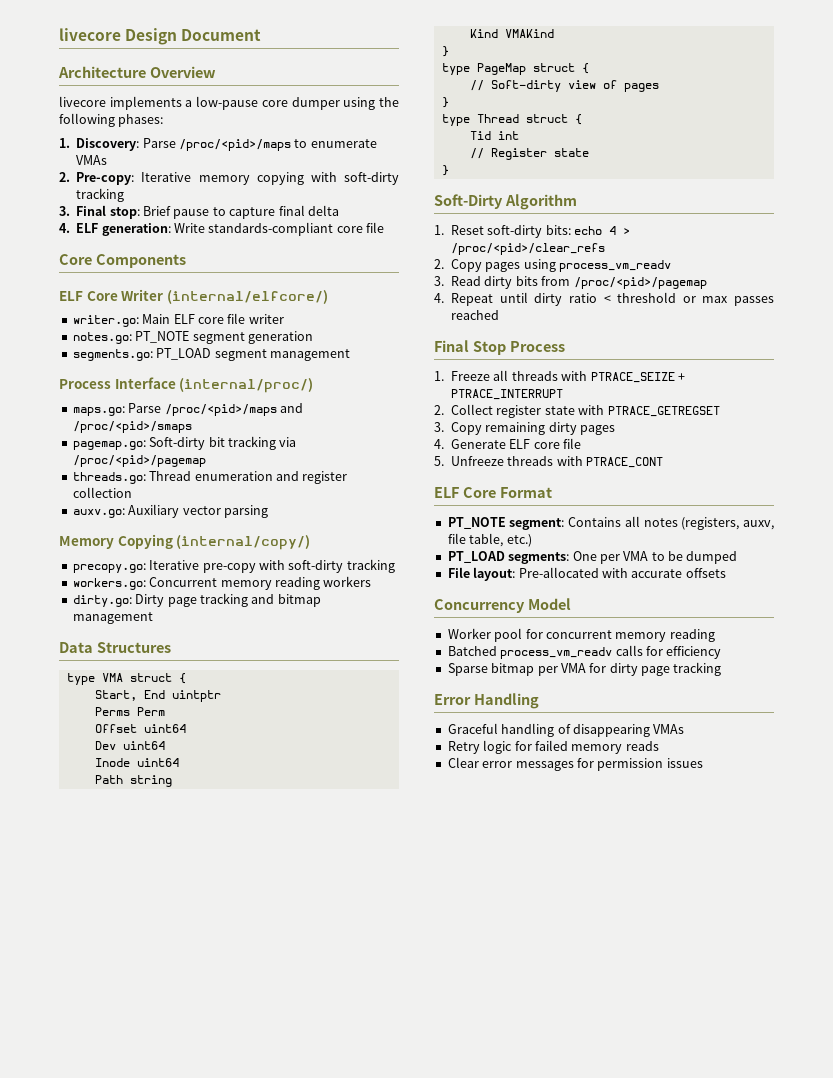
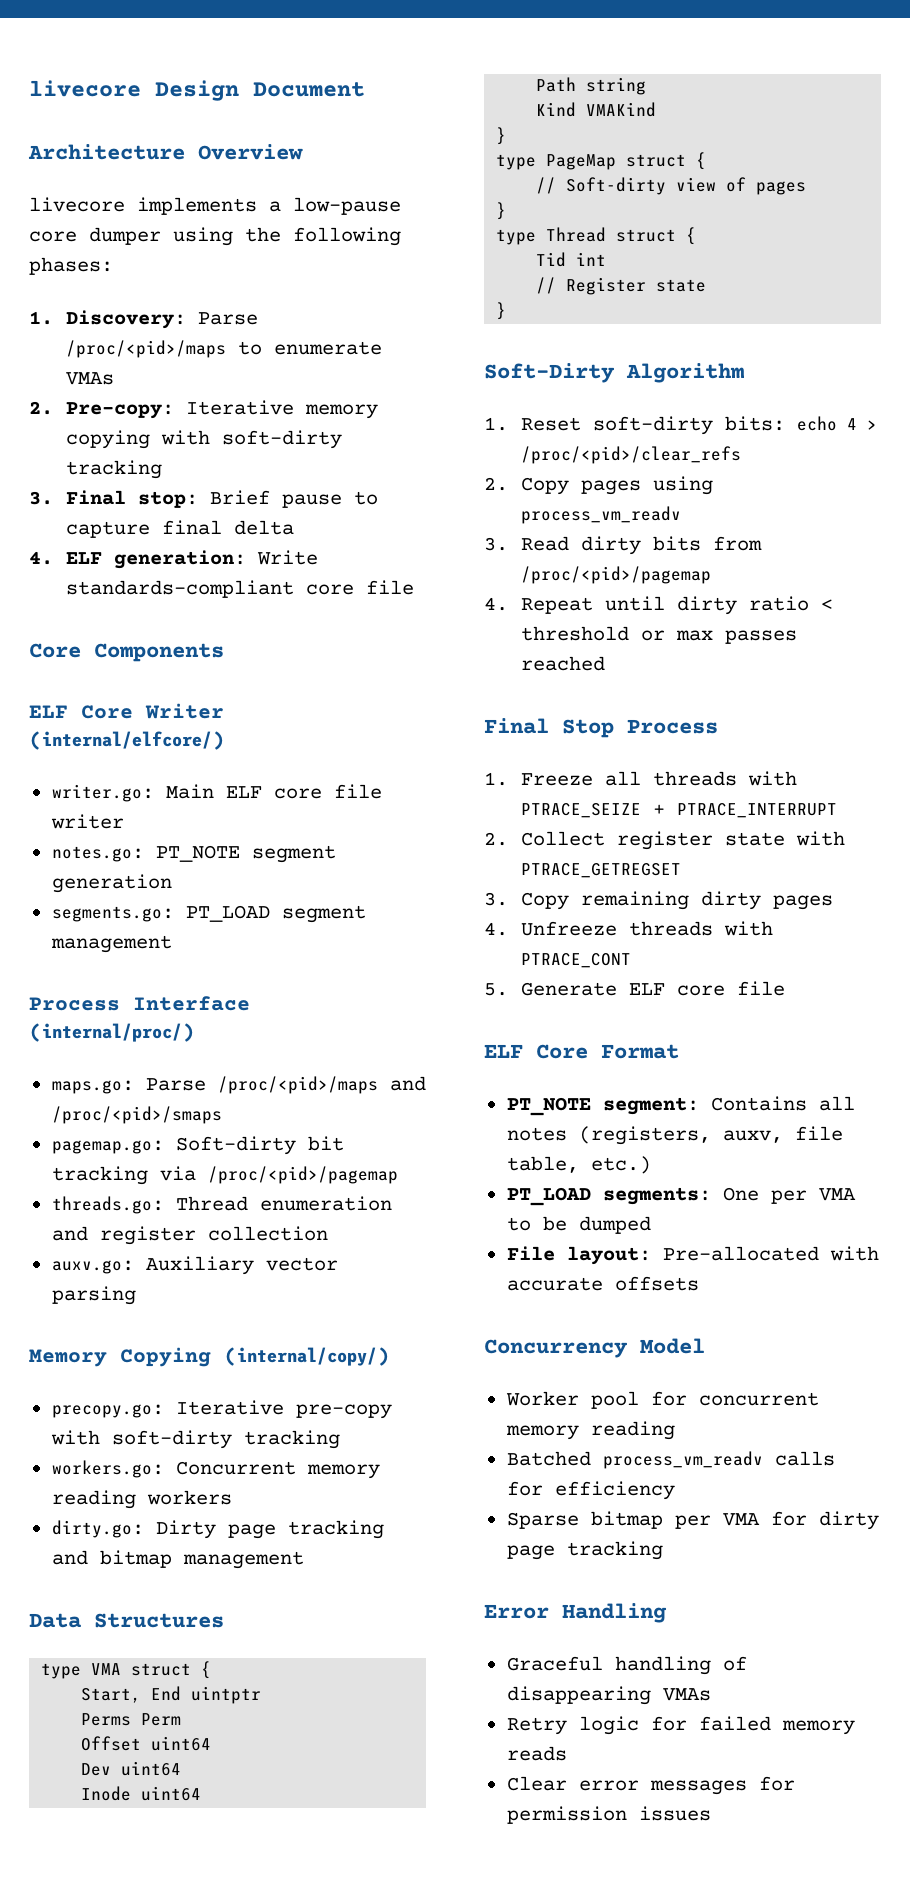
(444, 444) none -> [520,921,773,936] [520,953,631,968] [484,983,508,996] Unfreeze threads with PTRACE_CONT // 5.
[434,456,664,468] // 5. Unfreeze threads with PTRACE_CONT -> (785, 988) none

